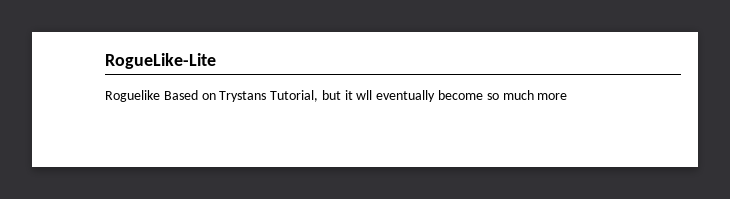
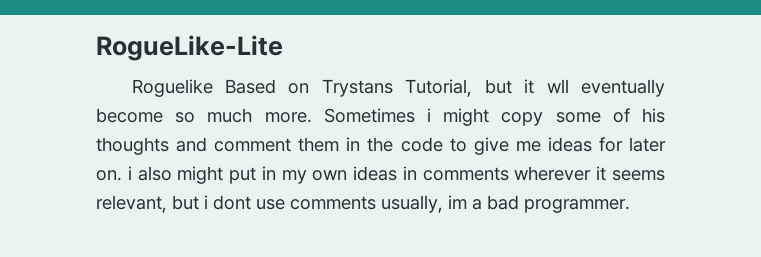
[537,93,568,100] more -> [264,108,665,126] [96,137,666,155] [96,166,665,184] [96,195,630,213] more. Sometimes i might copy some of his thoughts and comment them in the code to give me ideas for later on. i also might put in my own ideas in comments wherever it seems relevant, but i dont use comments usually, im a bad programmer.

